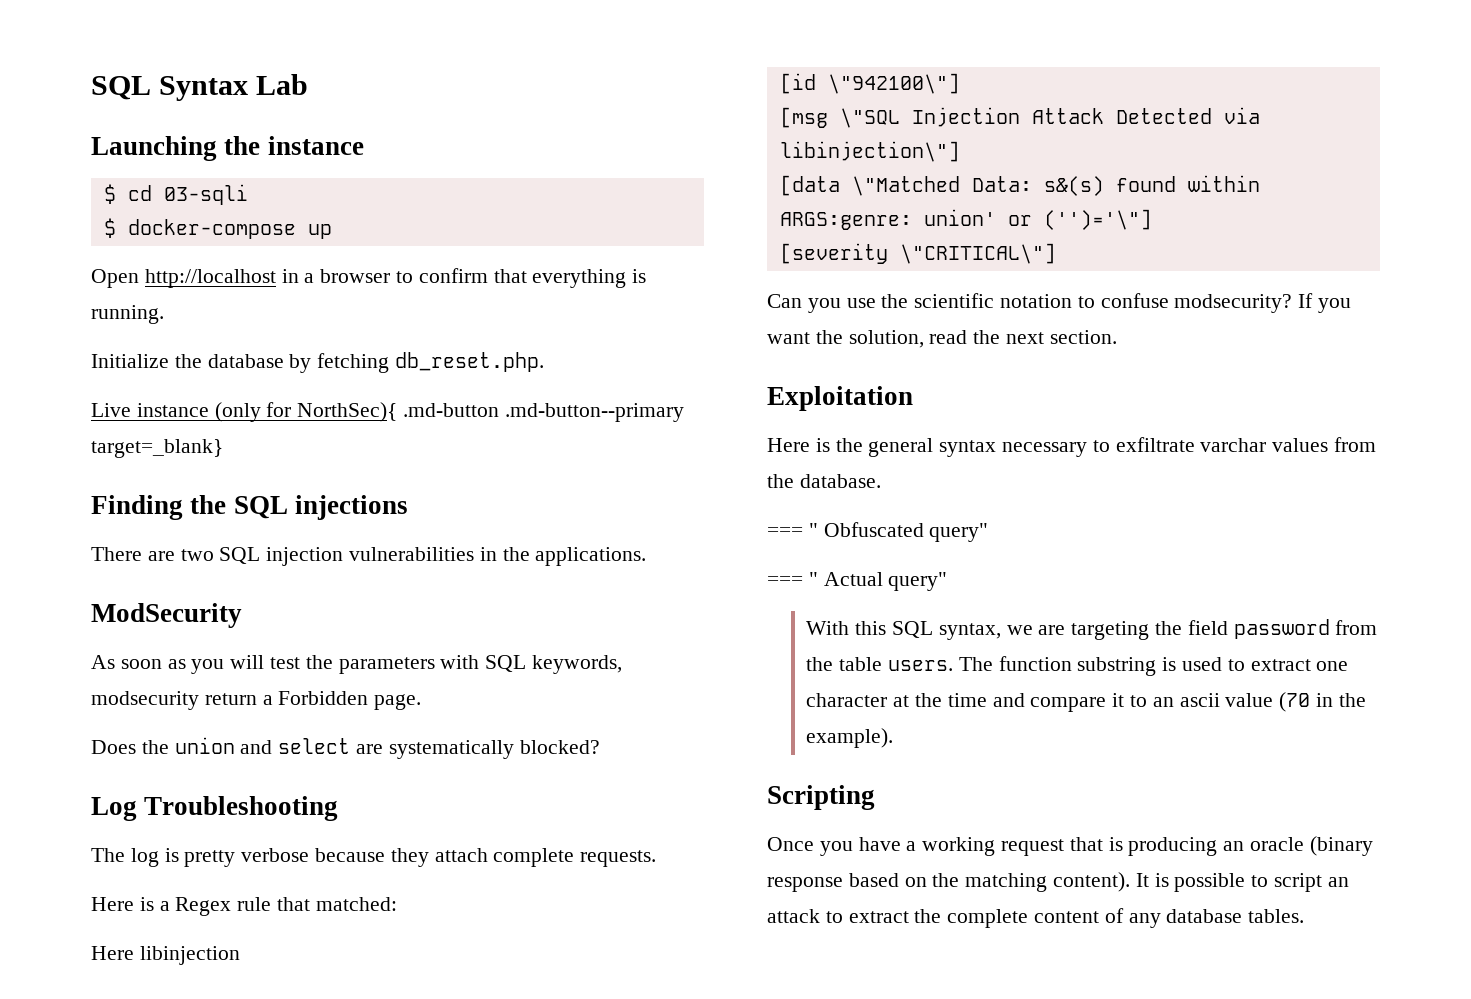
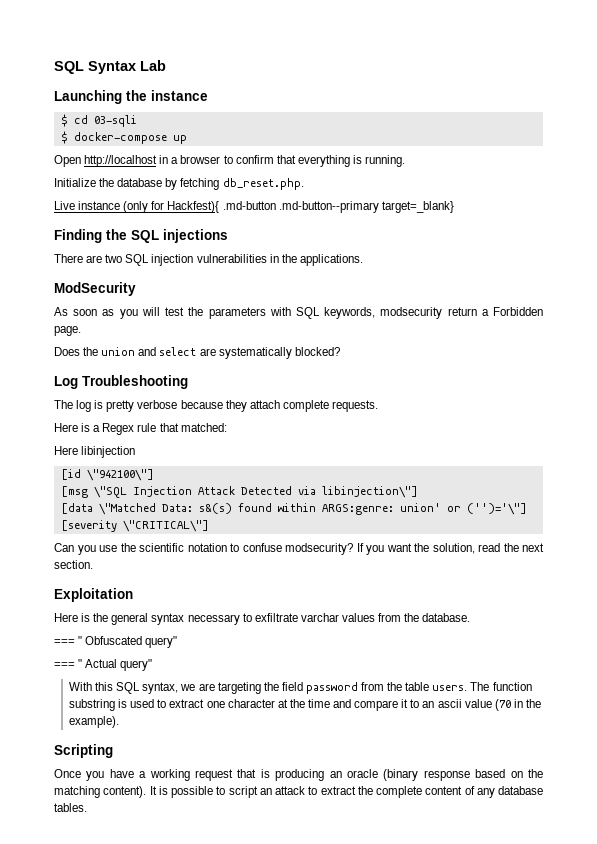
[297,402,398,422] NorthSec){ -> [167,201,220,213] Hackfest){

